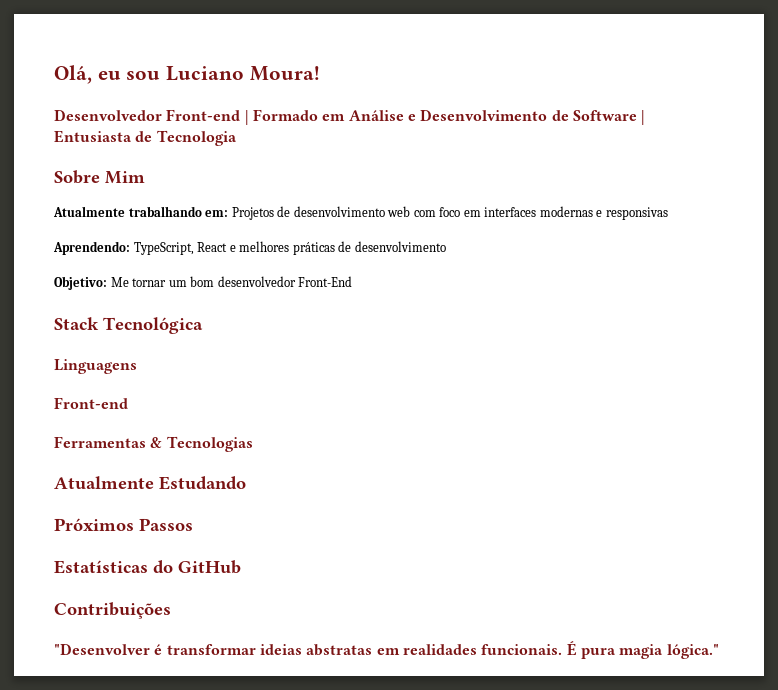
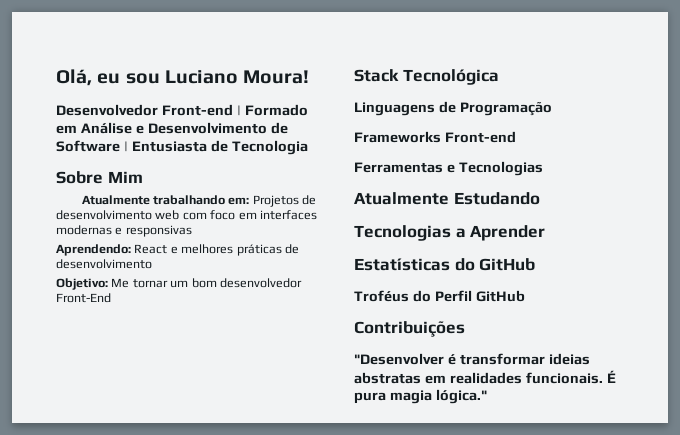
[133,242,194,255] TypeScript, -> (131, 250) none
(137, 366) // -> [438,101,552,116] [354,131,441,143] de Programação // Frameworks
[150,437,163,448] & -> [446,164,455,173] e
[54,518,193,531] Próximos Passos -> [354,225,546,241] Tecnologias a Aprender
(241, 567) none -> [354,290,525,302] // Troféus do Perfil GitHub

